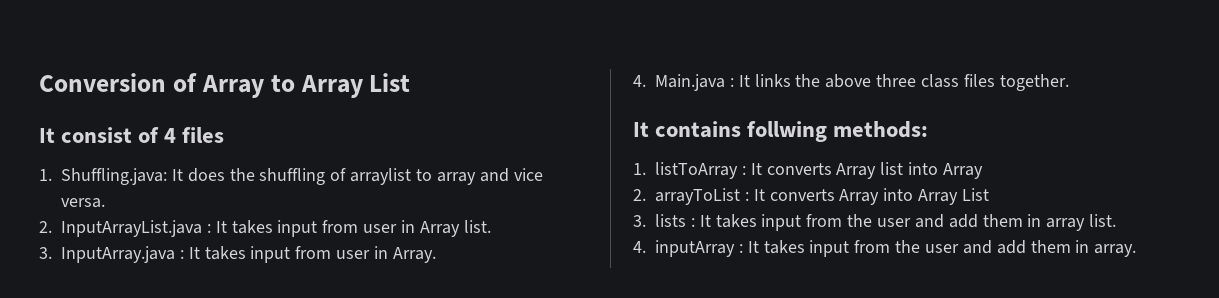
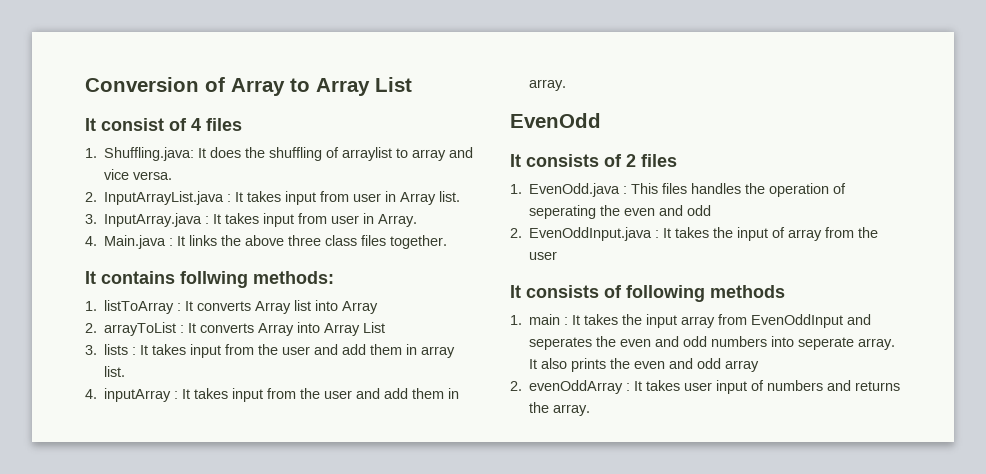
(1137, 250) none -> [510,113,601,128] [510,154,677,167] [510,183,847,197] [529,205,712,219] [510,227,879,241] [529,251,558,260] [510,285,785,302] [510,314,872,328] [529,336,896,350] [529,358,760,372] [510,380,901,394] [529,402,591,416] // EvenOdd // It consists of 2 files // 1. EvenOdd.java : This files handles the operation of seperating the even and odd // 2. EvenOddInput.java : It takes the input of array from the user // It consists of following methods // 1. main : It takes the input array from EvenOddInput and seperates the even and odd numbers into seperate array. It also prints the even and odd array // 2. evenOddArray : It takes user input of numbers and returns the array.

